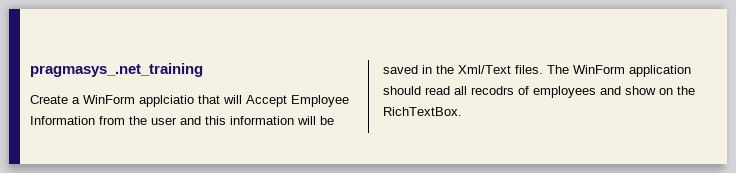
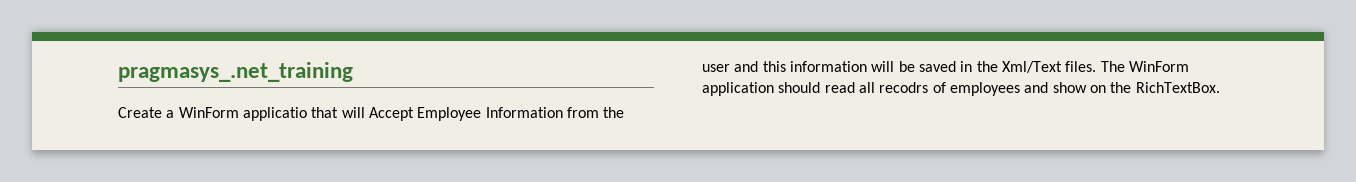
[139,95,194,107] applciatio -> [242,107,307,121] applicatio

